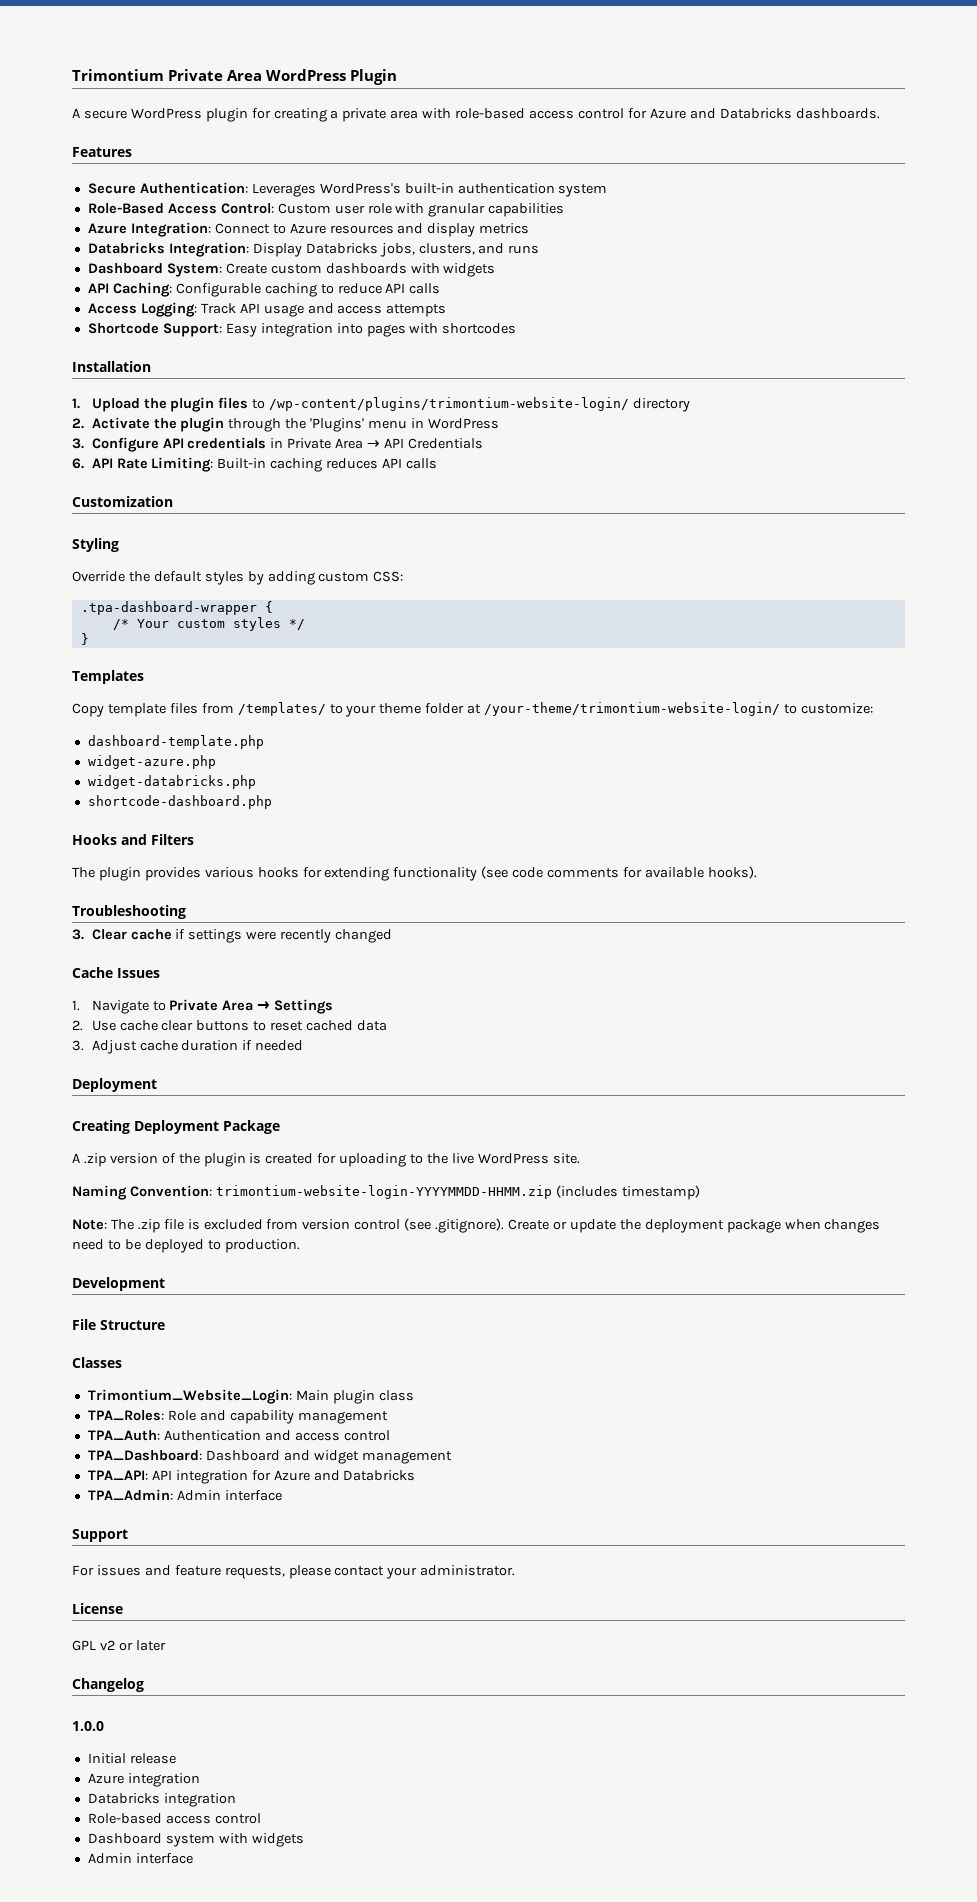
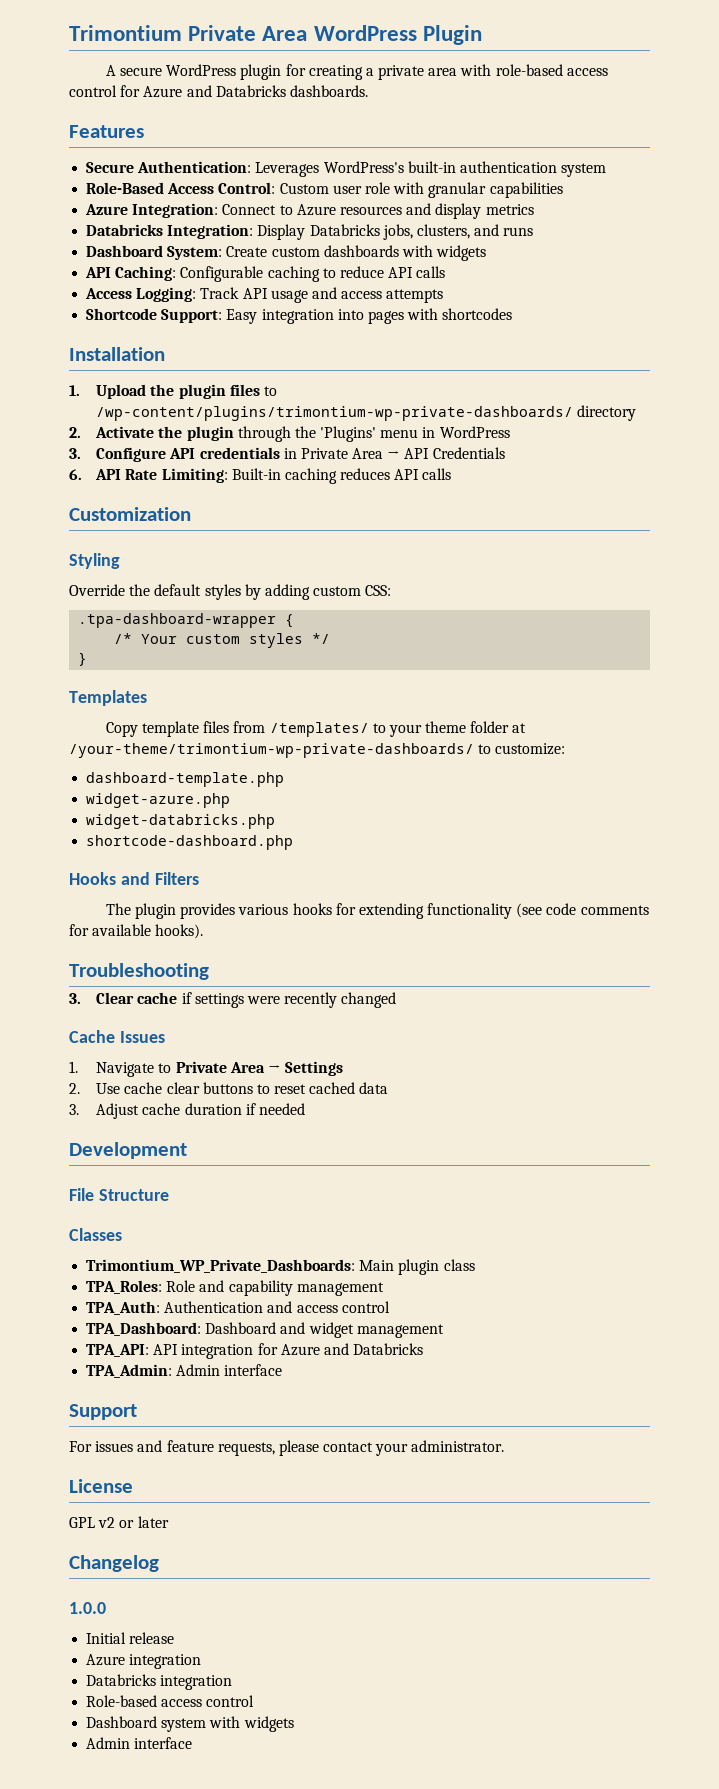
[269,397,630,411] /wp-content/plugins/trimontium-website-login/ -> [96,406,574,421] /wp-content/plugins/trimontium-wp-private-dashboards/
[484,702,781,716] /your-theme/trimontium-website-login/ -> [69,743,474,758] /your-theme/trimontium-wp-private-dashboards/
[72,1078,157,1092] [72,1120,280,1134] [72,1153,580,1167] [72,1185,700,1200] [72,1218,881,1233] [72,1239,300,1253] // Deployment // Creating Deployment Package // A .zip version of the plugin is created for uploading to the live WordPress site. // Naming Convention: trimontium-website-login-YYYYMMDD-HHMM.zip (includes timestamp) // Note: The .zip file is excluded from version control (see .gitignore). Create or update the deployment package when changes need to be deployed to production. -> (305, 1109) none
[87,1389,292,1404] Trimontium_Website_Login: -> [86,1259,356,1273] Trimontium_WP_Private_Dashboards:

